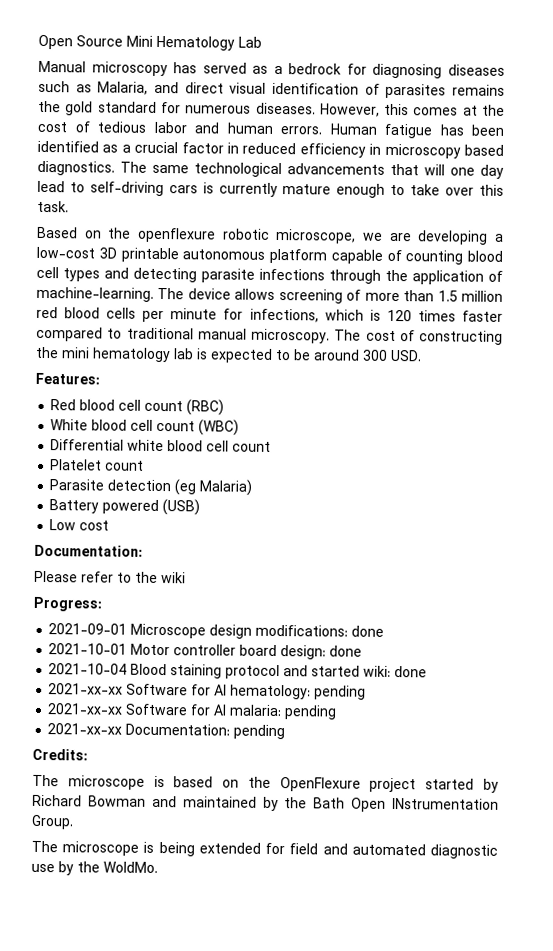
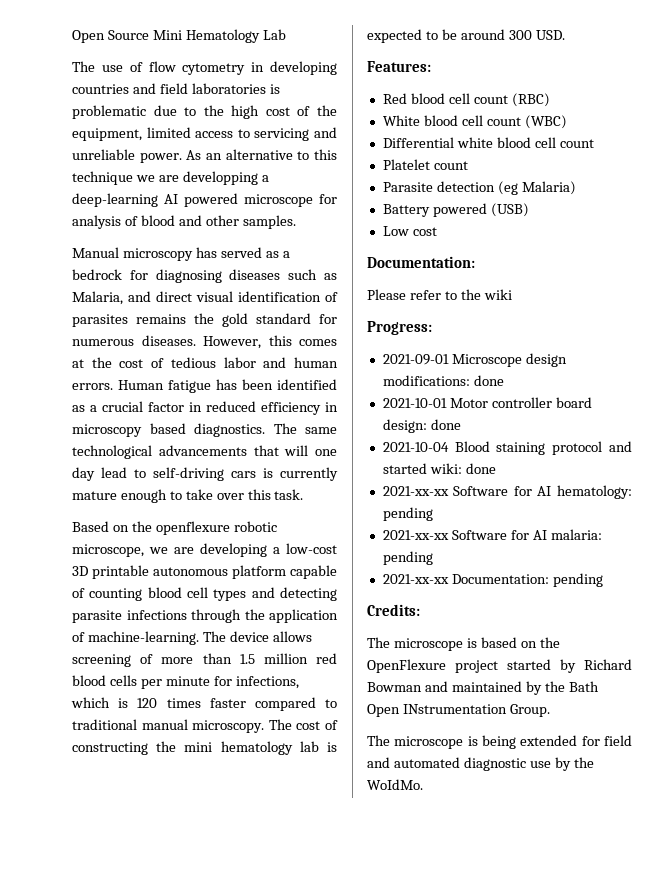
(262, 42) none -> [72,61,337,75] [72,83,280,94] [72,105,338,119] [72,127,337,141] [72,149,337,163] [72,171,269,185] [72,193,337,207] [72,215,296,229] // The use of flow cytometry in developing countries and field laboratories is problematic due to the high cost of the equipment, limited access to servicing and unreliable power. As an alternative to this technique we are developping a deep-learning AI powered microscope for analysis of blood and other samples.

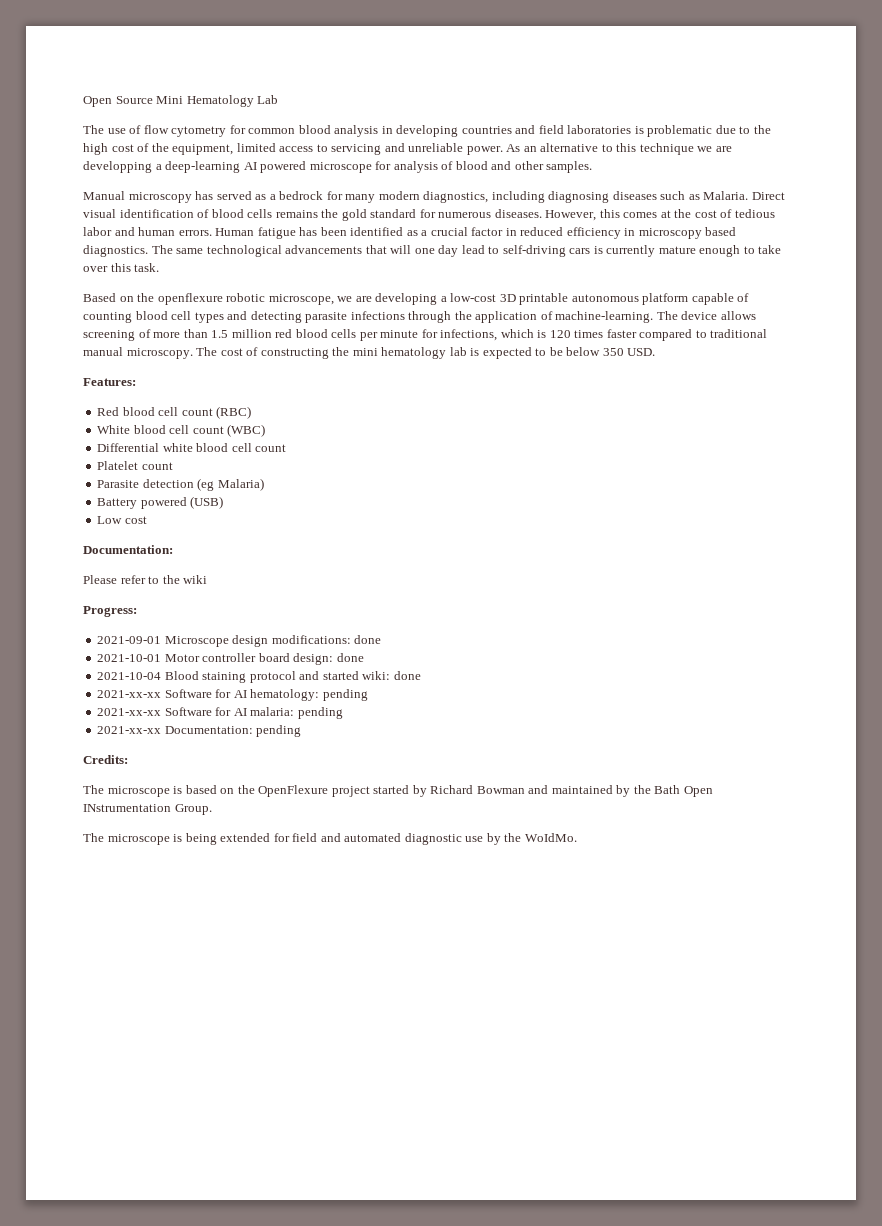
(246, 69) none -> [229,125,379,137] for common blood analysis
(148, 275) none -> [345,191,545,203] many modern diagnostics, including
[72,291,192,305] Malaria, and direct -> [703,191,785,200] Malaria. Direct
[72,314,128,327] parasites -> [211,209,273,218] blood cells
[460,29,532,40] around 300 -> [566,347,624,356] below 350

